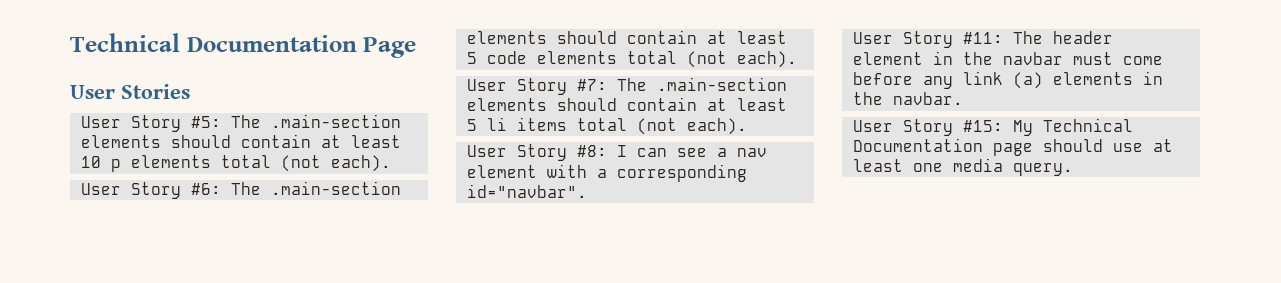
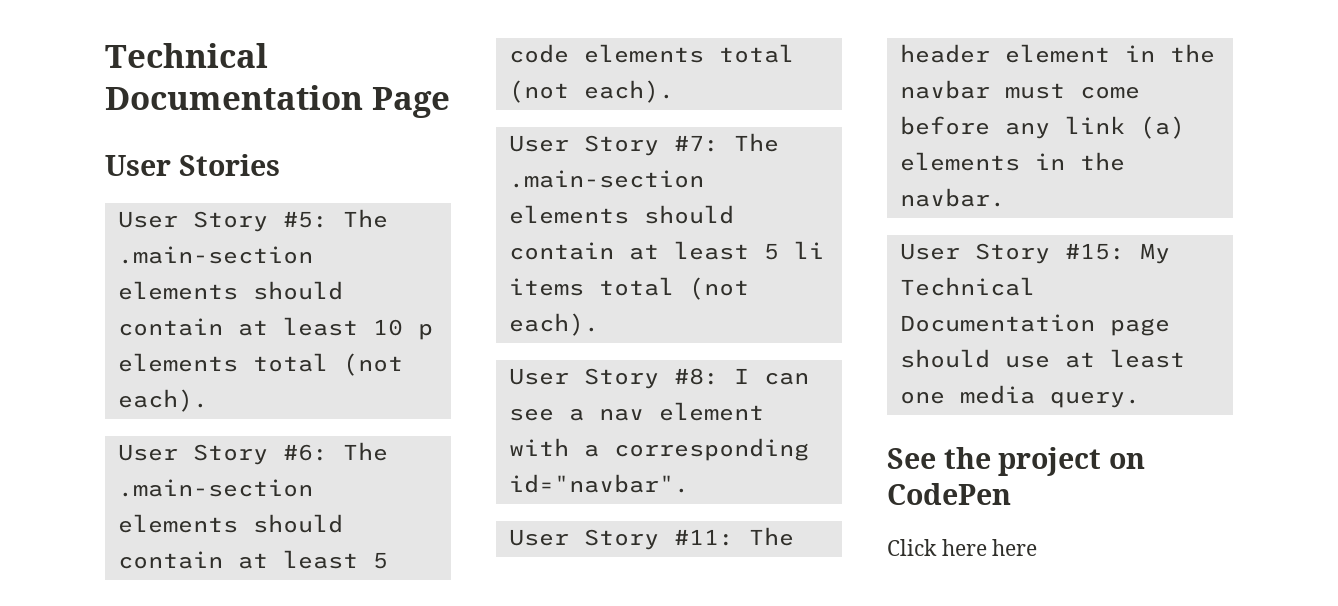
(1073, 169) none -> [887,447,1146,476] [887,483,1011,505] [887,539,1038,556] // See the project on CodePen // Click here here

